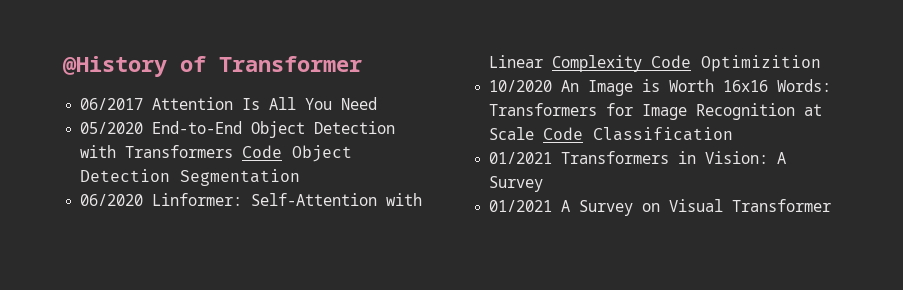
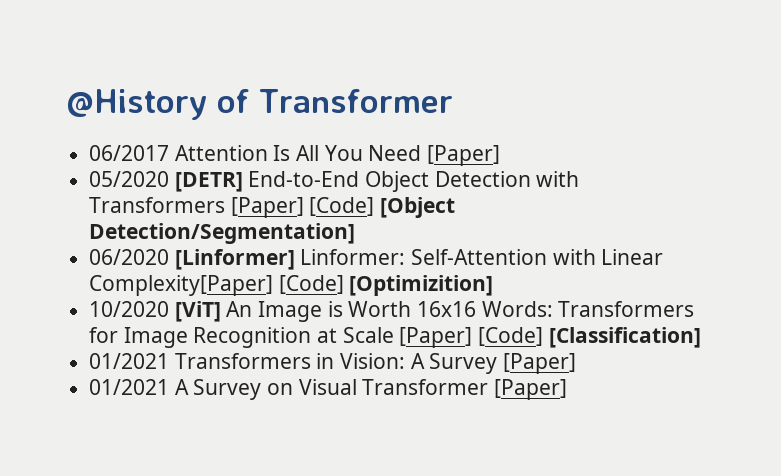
(378, 103) none -> [427,145,501,166] [Paper]
(144, 128) none -> [174,172,243,192] [DETR]
[242,145,353,162] [80,169,301,186] Code Object Detection Segmentation -> [230,197,456,218] [89,223,356,244] [Paper] [Code] [Object Detection/Segmentation]
(144, 200) none -> [174,249,295,270] [Linformer]
[552,55,822,72] Complexity Code Optimizition -> [89,275,494,296] Complexity[Paper] [Code] [Optimizition]
(553, 86) none -> [174,301,221,322] [ViT]
[543,127,734,141] Code Classification -> [399,327,701,348] [Paper] [Code] [Classification]
(544, 184) none -> [503,353,577,374] [Paper]
(832, 205) none -> [494,379,568,400] [Paper]

